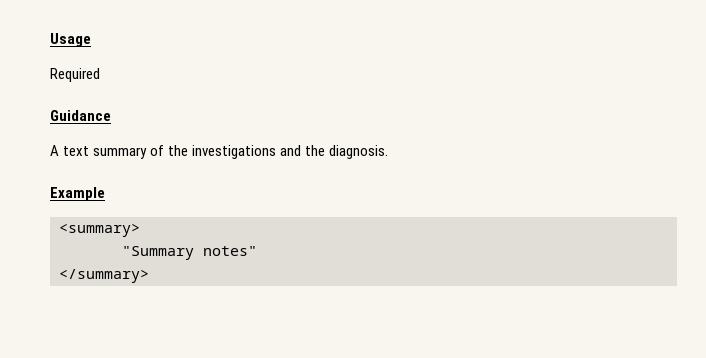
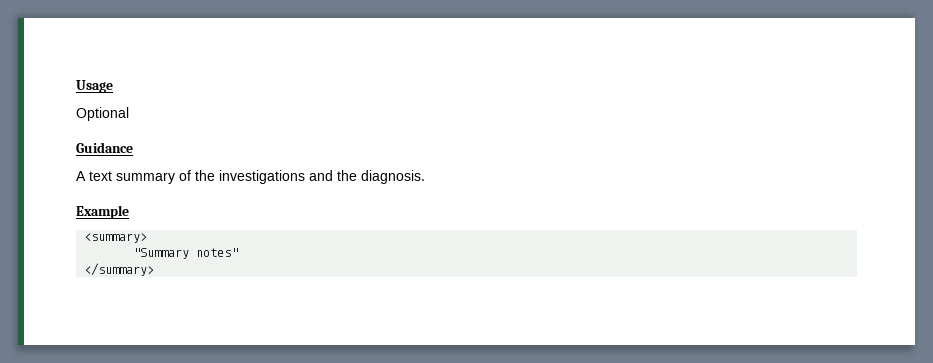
[50,68,100,82] Required -> [76,107,129,121] Optional

